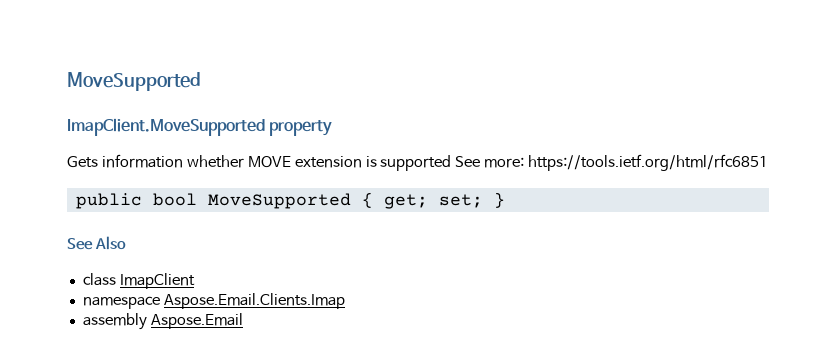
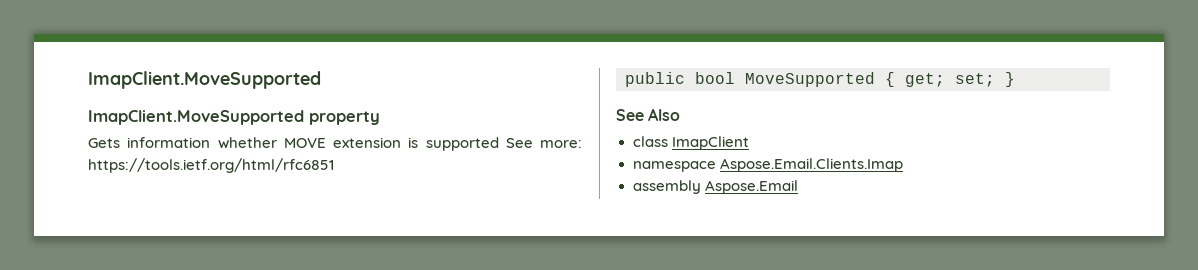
[67,72,201,91] MoveSupported -> [88,71,321,89] ImapClient.MoveSupported

